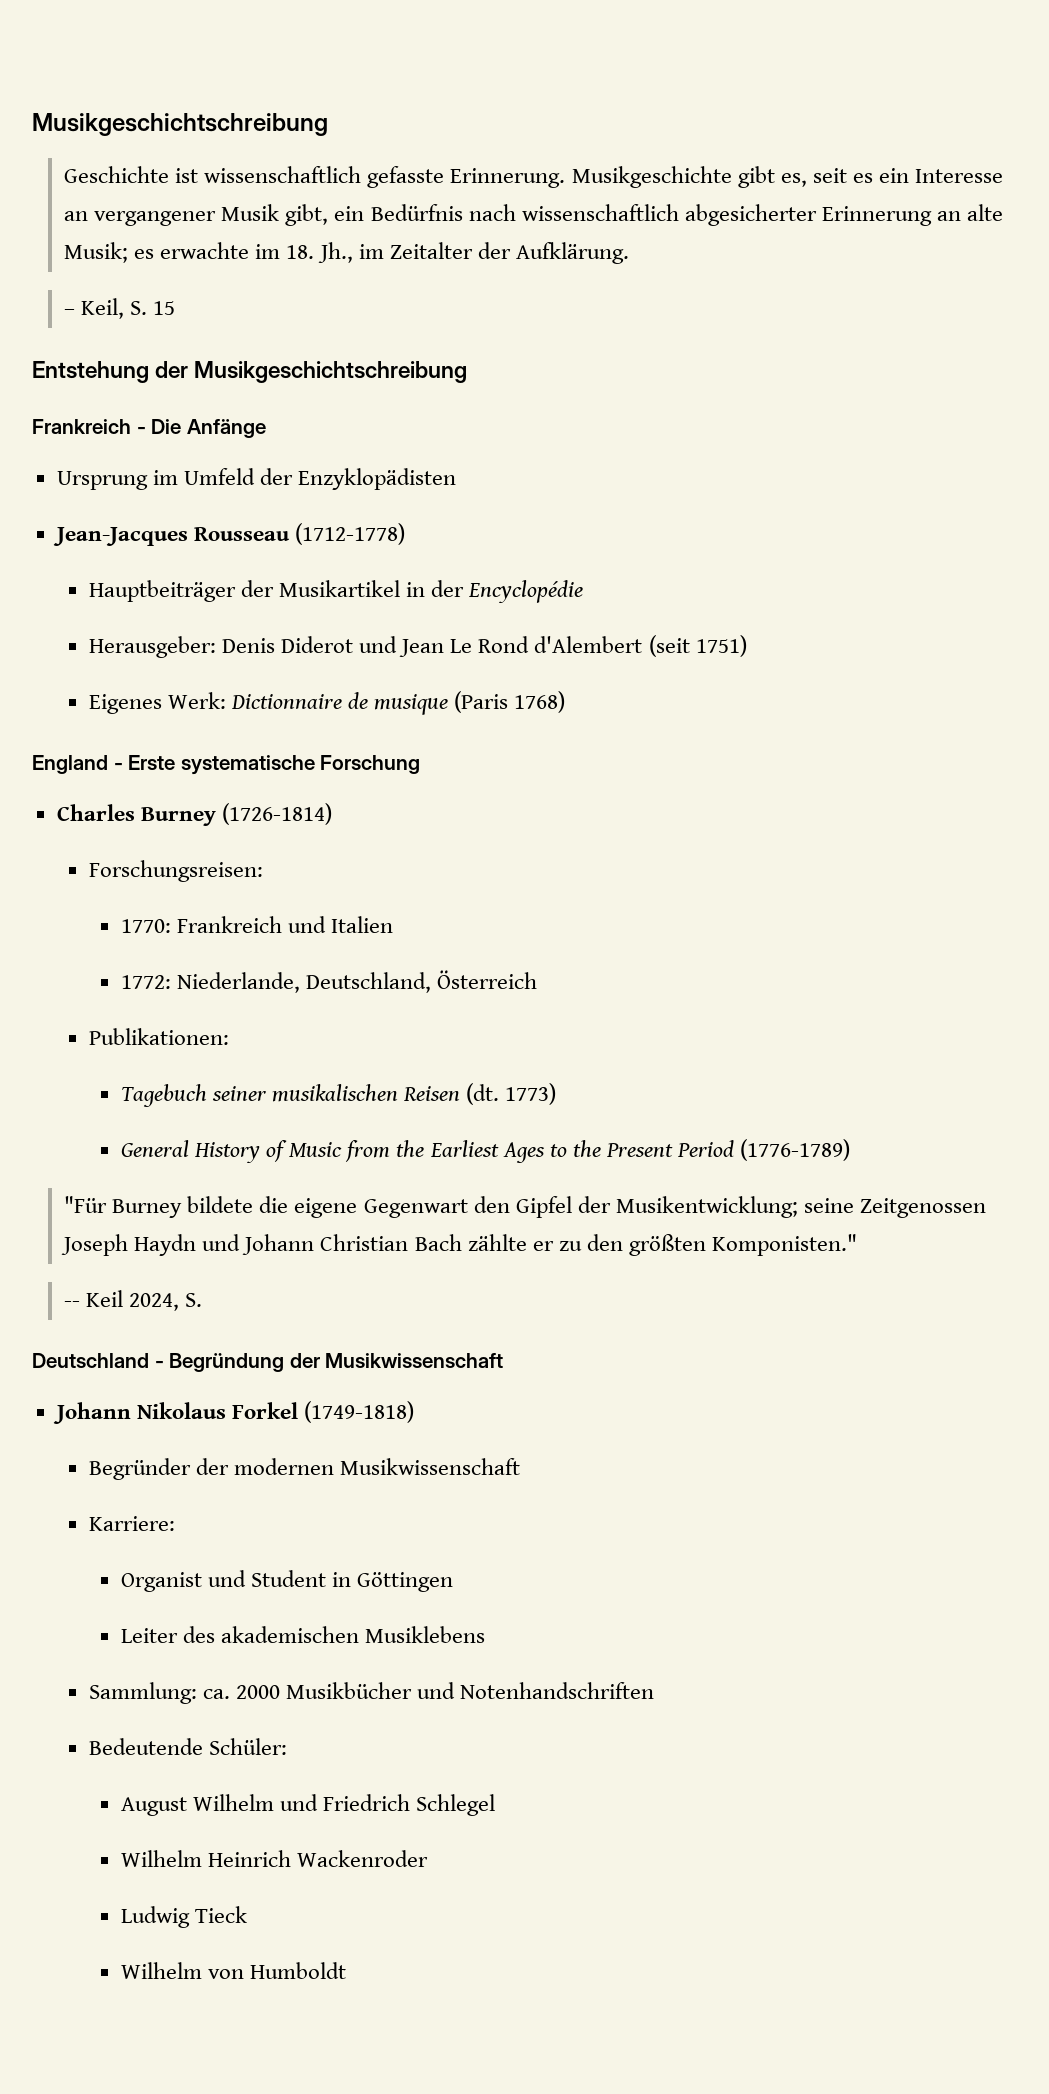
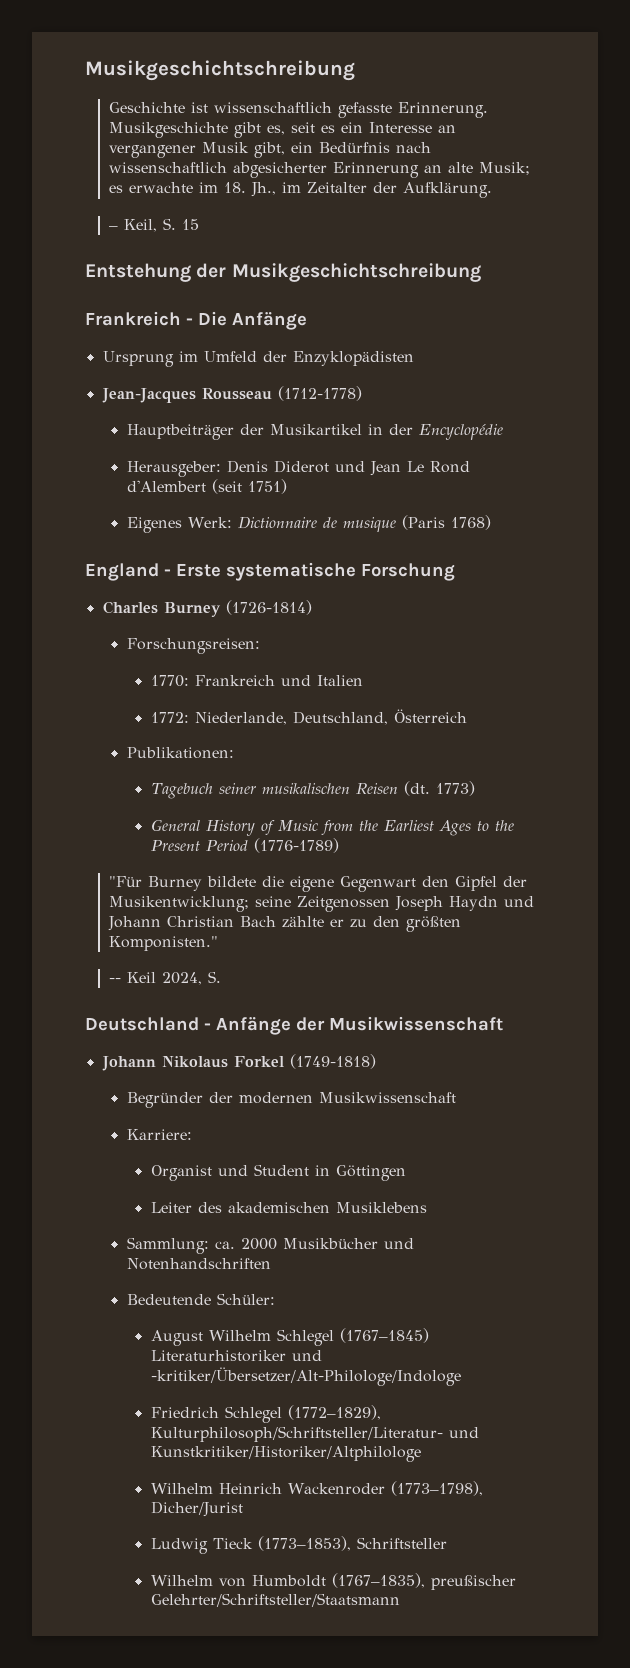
[169,1353,285,1372] Begründung -> [216,1016,291,1035] Anfänge
[280,1794,496,1816] und Friedrich Schlegel -> [276,1328,429,1346] [150,1350,322,1362] [150,1367,461,1386] [150,1405,381,1423] [150,1426,479,1442] [150,1446,421,1462] Schlegel (1767–1845) Literaturhistoriker und -kritiker/Übersetzer/Alt-Philologe/Indologe // Friedrich Schlegel (1772–1829), Kulturphilosoph/Schriftsteller/Literatur- und Kunstkritiker/Historiker/Altphilologe
(429, 1858) none -> [390,1481,483,1496] [150,1501,243,1517] (1773–1798), Dicher/Jurist
(248, 1914) none -> [257,1536,447,1551] (1773–1853), Schriftsteller
(347, 1970) none -> [331,1573,516,1590] [150,1593,400,1607] (1767–1835), preußischer Gelehrter/Schriftsteller/Staatsmann

